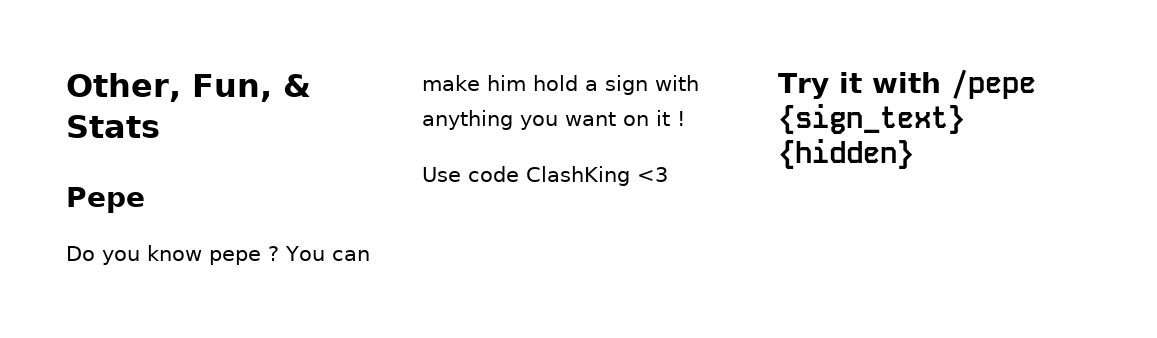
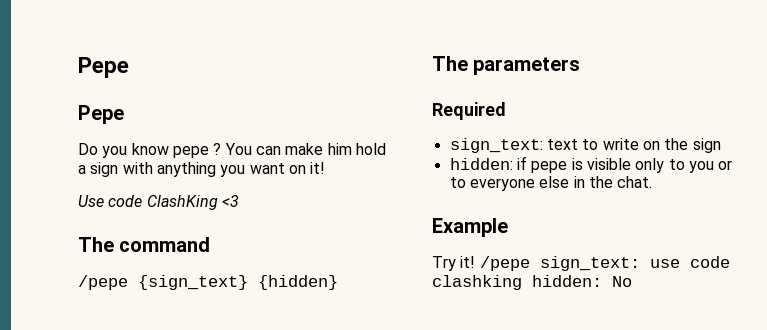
[66,73,311,102] [66,115,160,138] Other, Fun, & Stats -> [78,57,129,78] Pepe
[656,110,685,126] it ! -> [310,162,326,174] it!
[778,72,941,99] Try it with -> [78,237,211,252] The command //
(914, 154) none -> [432,56,581,75] [432,102,506,120] [449,138,721,153] [449,156,733,173] [449,176,653,191] [432,218,508,237] [432,256,730,271] [432,275,632,290] // The parameters // Required // sign_text: text to write on the sign // hidden: if pepe is visible only to you or to everyone else in the chat. // Example // Try it! /pepe sign_text: use code clashking hidden: No

